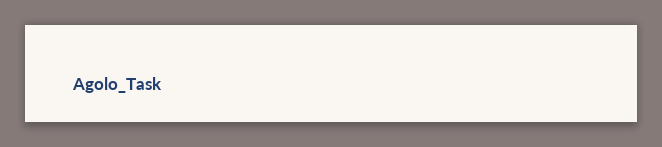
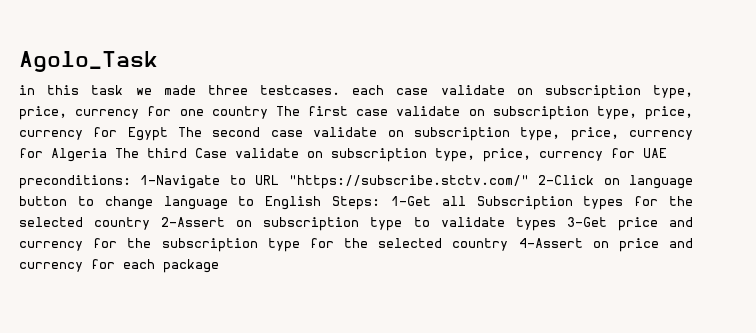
(162, 85) none -> [19,85,693,99] [19,106,693,120] [19,127,694,141] [19,148,667,162] [19,175,693,189] [19,196,694,210] [19,217,693,231] [19,238,693,252] [19,259,219,273] // in this task we made three testcases. each case validate on subscription type, price, currency for one country The first case validate on subscription type, price, currency for Egypt The second case validate on subscription type, price, currency for Algeria The third Case validate on subscription type, price, currency for UAE // preconditions: 1-Navigate to URL "https://subscribe.stctv.com/" 2-Click on language button to change language to English Steps: 1-Get all Subscription types for the selected country 2-Assert on subscription type to validate types 3-Get price and currency for the subscription type for the selected country 4-Assert on price and currency for each package

